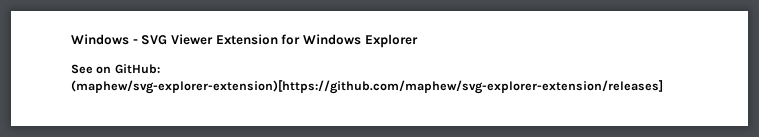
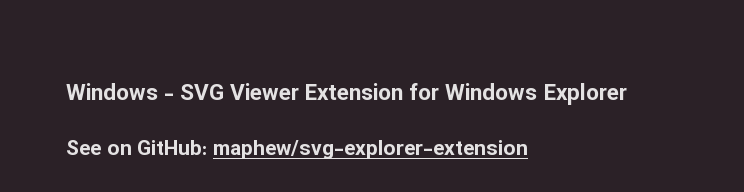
[71,80,663,94] (maphew/svg-explorer-extension)[https://github.com/maphew/svg-explorer-extension/releases] -> [213,140,529,159] maphew/svg-explorer-extension

